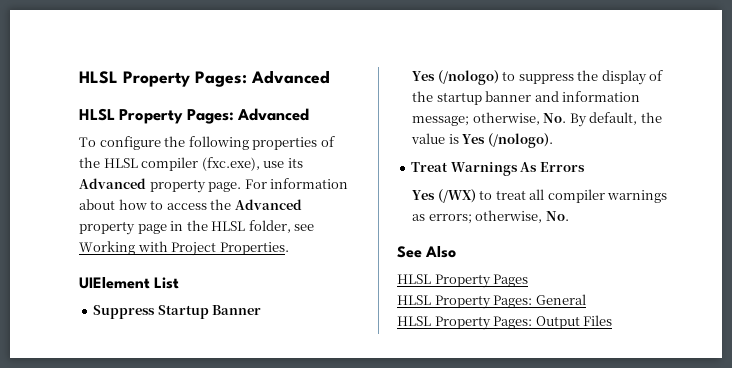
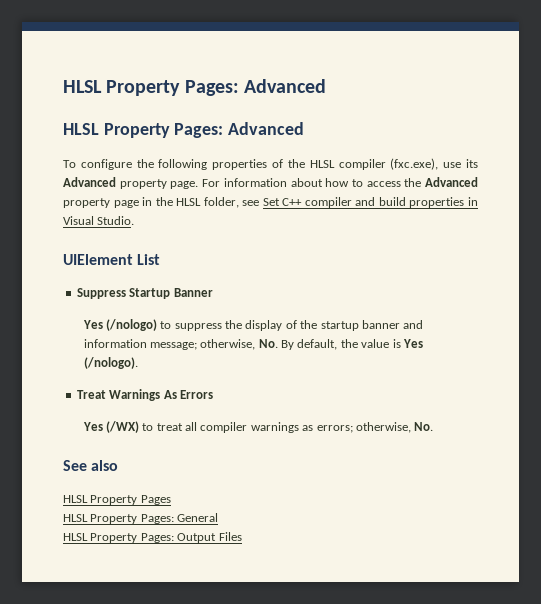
[79,241,289,256] Working with Project Properties. -> [262,197,479,208] [63,216,135,225] Set C++ compiler and build properties in Visual Studio.
[425,246,457,258] Also -> [91,460,119,471] also

